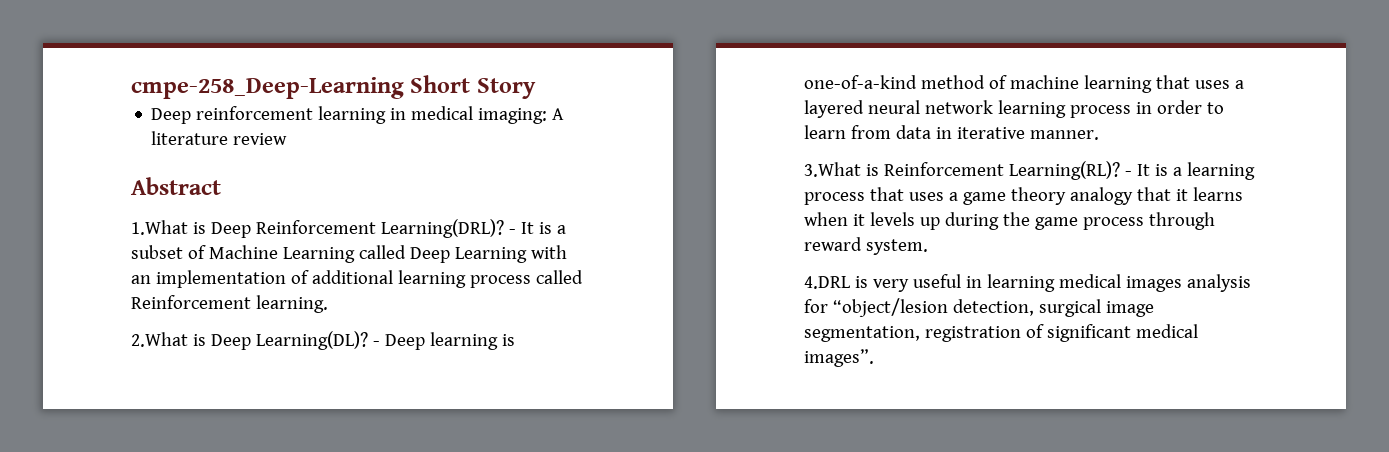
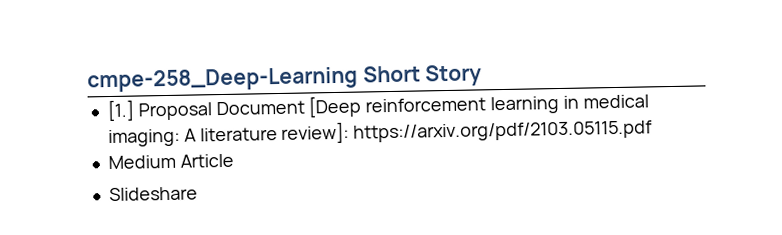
[151,108,192,124] Deep -> [106,95,362,122] [1.] Proposal Document [Deep
[233,133,288,145] [131,177,221,195] [131,219,566,238] [131,245,567,263] [131,270,583,288] [131,295,328,313] [131,331,515,350] [804,75,1244,93] [804,100,1224,118] [804,125,1099,140] [804,161,1255,180] [804,187,1243,205] [804,212,1215,230] [804,237,928,255] [804,274,1251,292] [804,298,1154,317] [804,324,1198,342] [804,349,874,367] review // Abstract // 1.What is Deep Reinforcement Learning(DRL)? - It is a subset of Machine Learning called Deep Learning with an implementation of additional learning process called Reinforcement learning. // 2.What is Deep Learning(DL)? - Deep learning is one-of-a-kind method of machine learning that uses a layered neural network learning process in order to learn from data in iterative manner. // 3.What is Reinforcement Learning(RL)? - It is a learning process that uses a game theory analogy that it learns when it levels up during the game process through reward system. // 4.DRL is very useful in learning medical images analysis for “object/lesion detection, surgical image segmentation, registration of significant medical images”. -> [281,120,654,144] [107,153,234,170] [108,186,198,202] review]: https://arxiv.org/pdf/2103.05115.pdf // Medium Article // Slideshare

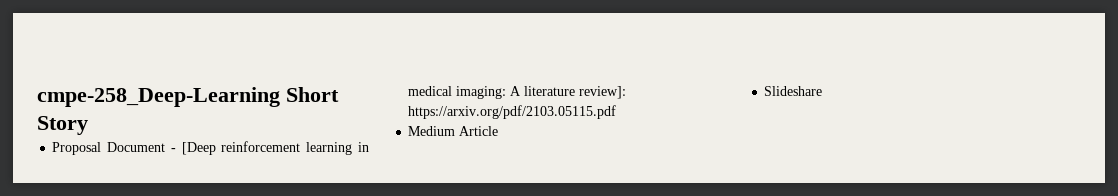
[106,99,135,122] [1.] -> (88, 125) none
(305, 108) none -> [170,148,176,152] -

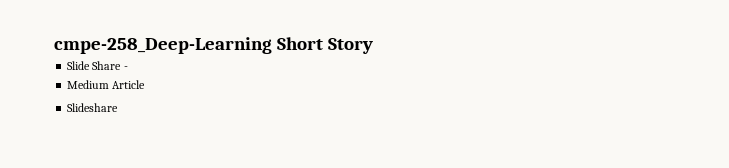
[52,142,166,155] Proposal Document -> [67,61,122,70] Slide Share
[181,141,369,155] [408,86,627,99] [408,105,617,119] [Deep reinforcement learning in medical imaging: A literature review]: https://arxiv.org/pdf/2103.05115.pdf -> (128, 68) none

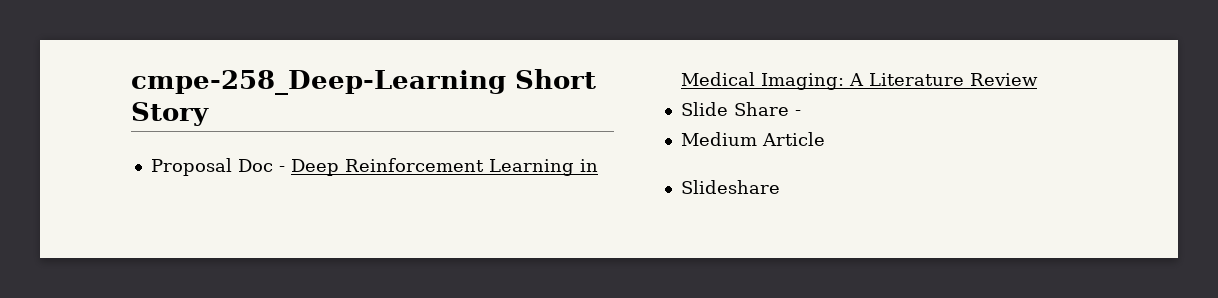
(373, 46) none -> [150,158,598,176] [680,72,1038,90] // Proposal Doc - Deep Reinforcement Learning in Medical Imaging: A Literature Review

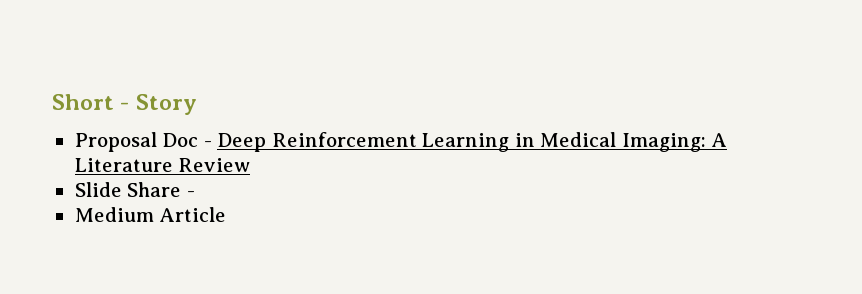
[131,69,596,95] cmpe-258_Deep-Learning Short -> [52,94,130,110] Short -
[680,180,780,194] // Slideshare -> (227, 214) none

